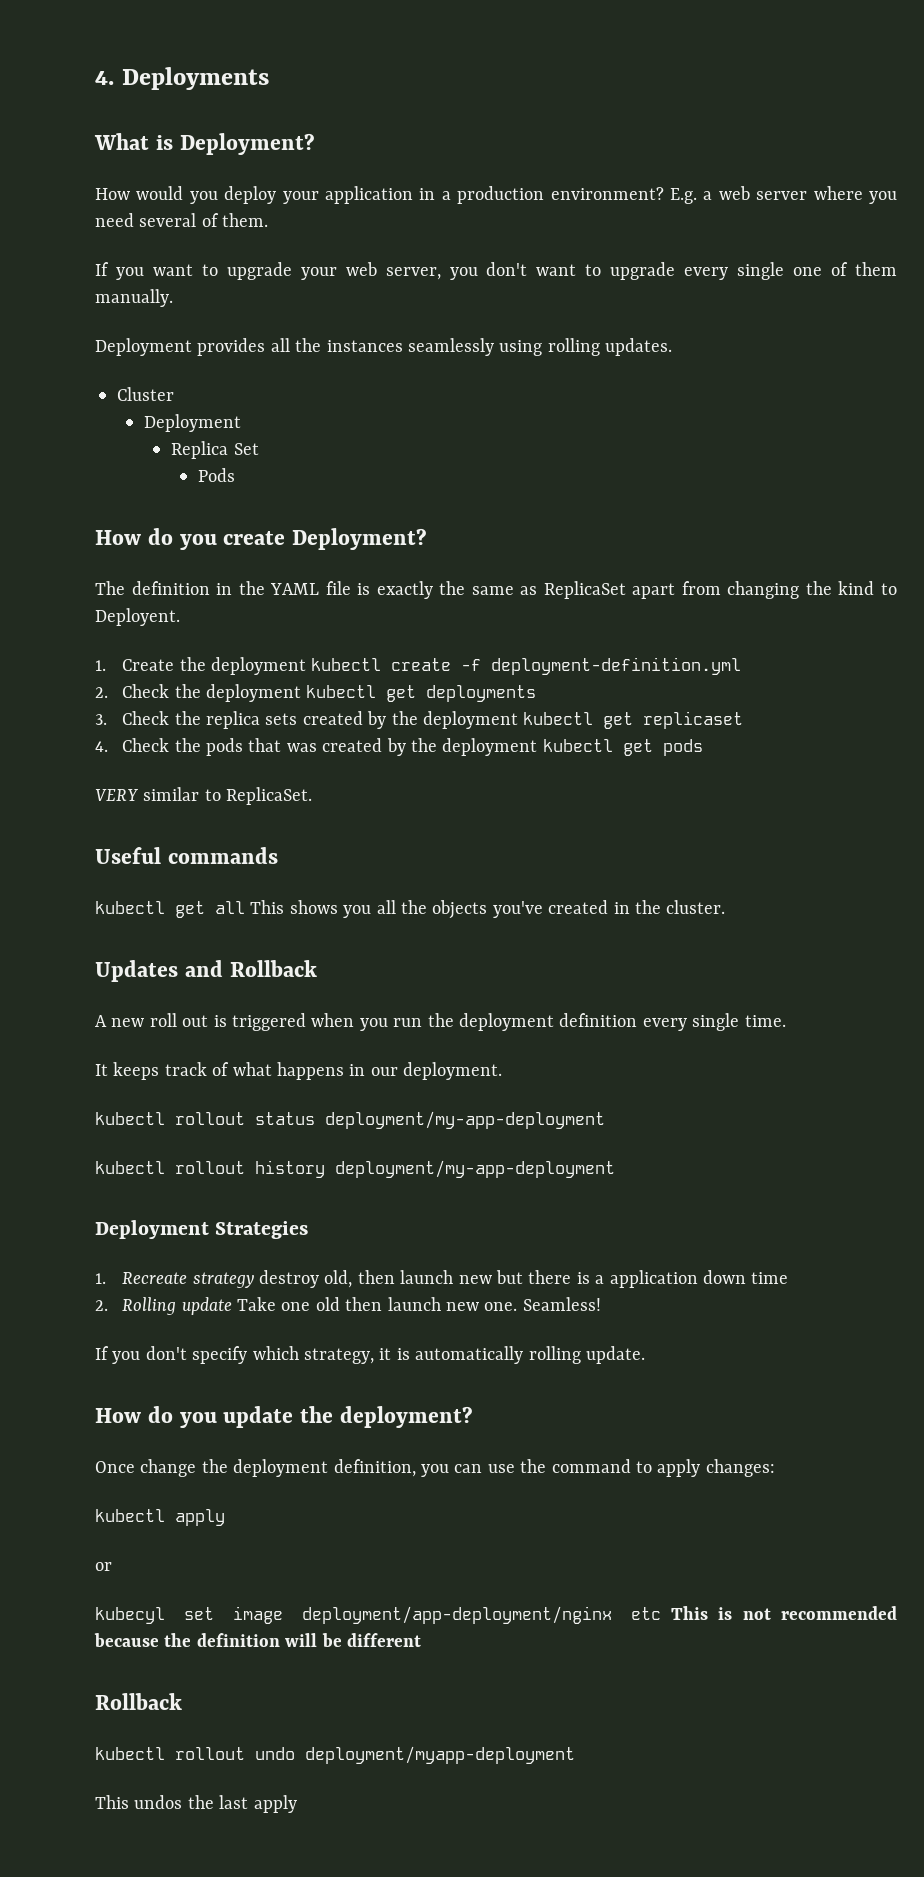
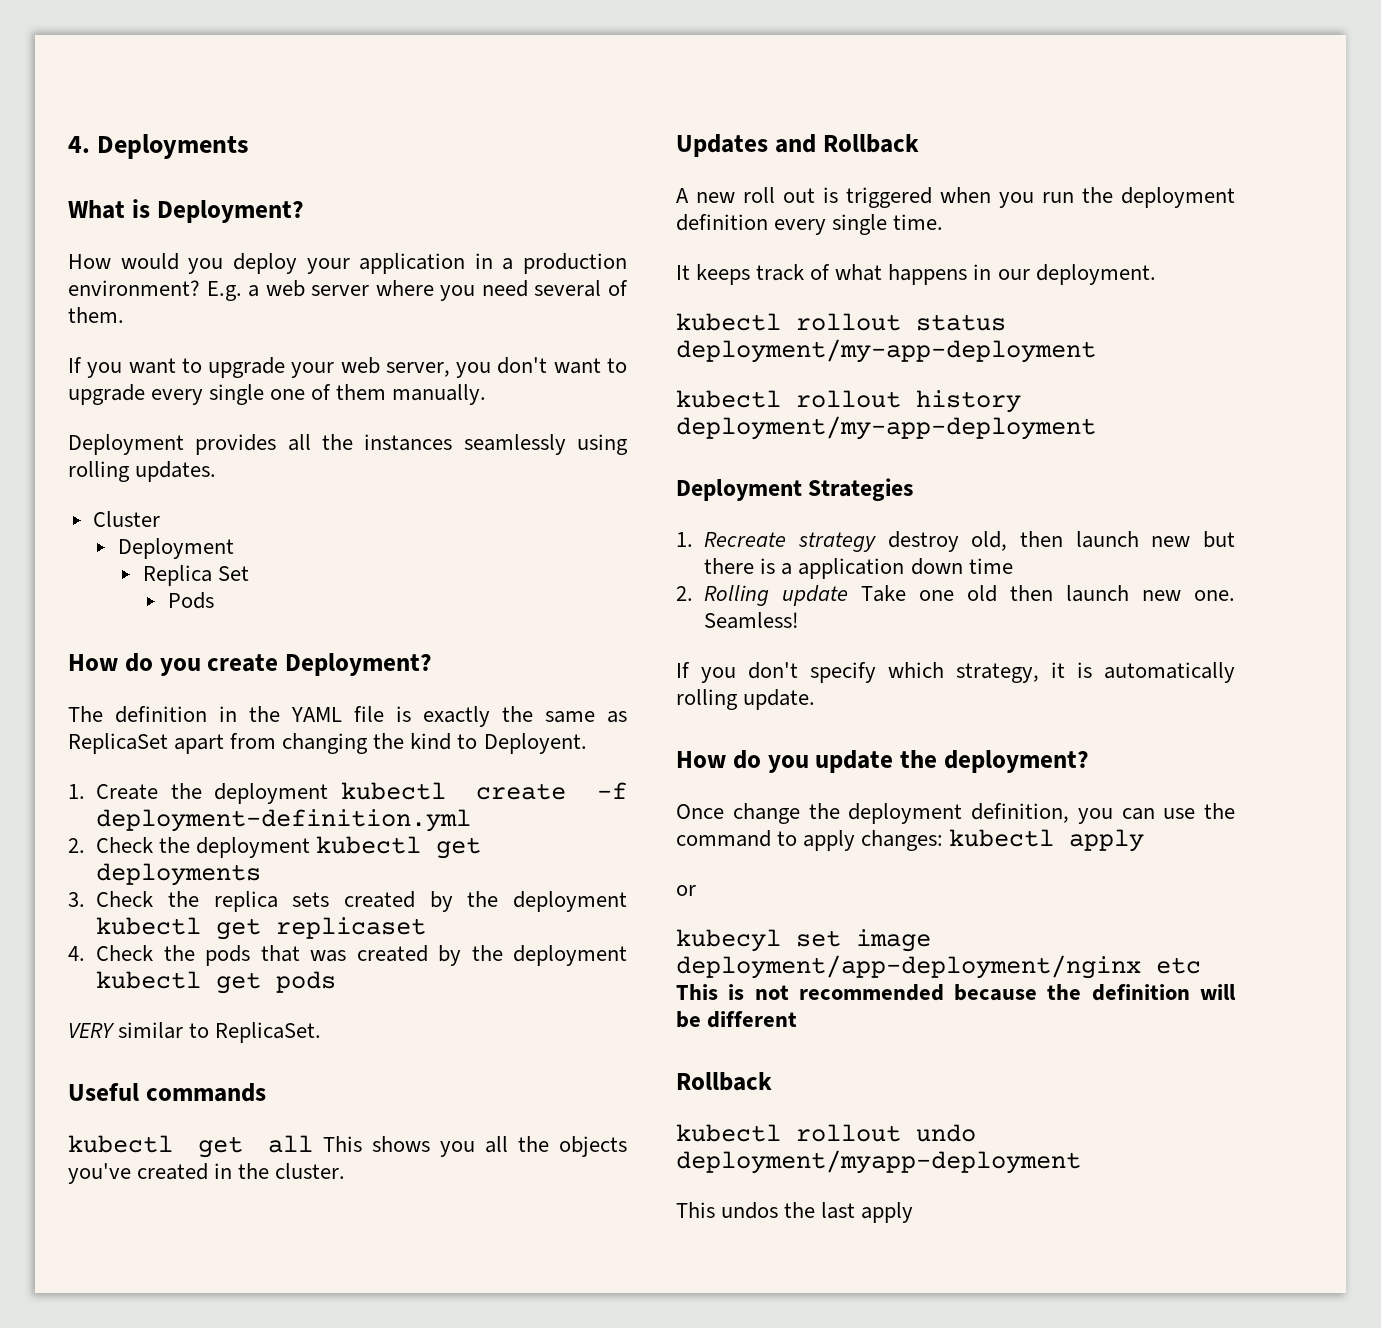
(775, 1468) // -> (944, 840) none

